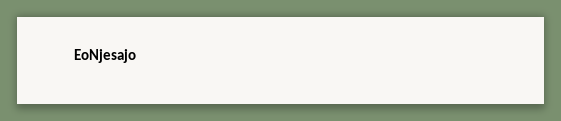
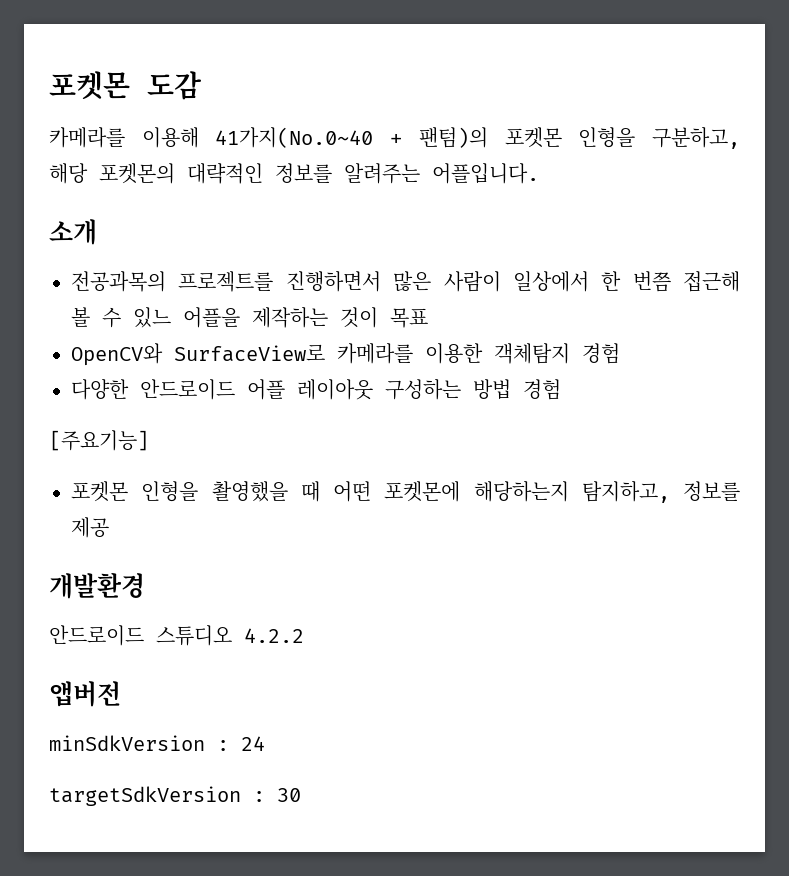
[74,49,136,63] EoNjesajo -> [49,71,202,100] [49,127,740,149] [49,163,539,184] [49,219,97,245] [71,271,740,292] [71,307,428,328] [71,343,620,366] [71,379,561,400] [49,430,149,451] [71,481,740,503] [71,517,109,538] [49,573,145,599] [49,625,304,646] [49,681,121,707] [49,735,265,751] [49,786,301,806] 포켓몬 도감 // 카메라를 이용해 41가지(No.0~40 + 팬텀)의 포켓몬 인형을 구분하고, 해당 포켓몬의 대략적인 정보를 알려주는 어플입니다. // 소개 // 전공과목의 프로젝트를 진행하면서 많은 사람이 일상에서 한 번쯤 접근해 볼 수 있느 어플을 제작하는 것이 목표 // OpenCV와 SurfaceView로 카메라를 이용한 객체탐지 경험 // 다양한 안드로이드 어플 레이아웃 구성하는 방법 경험 // [주요기능] // 포켓몬 인형을 촬영했을 때 어떤 포켓몬에 해당하는지 탐지하고, 정보를 제공 // 개발환경 // 안드로이드 스튜디오 4.2.2 // 앱버전 // minSdkVersion : 24 // targetSdkVersion : 30

